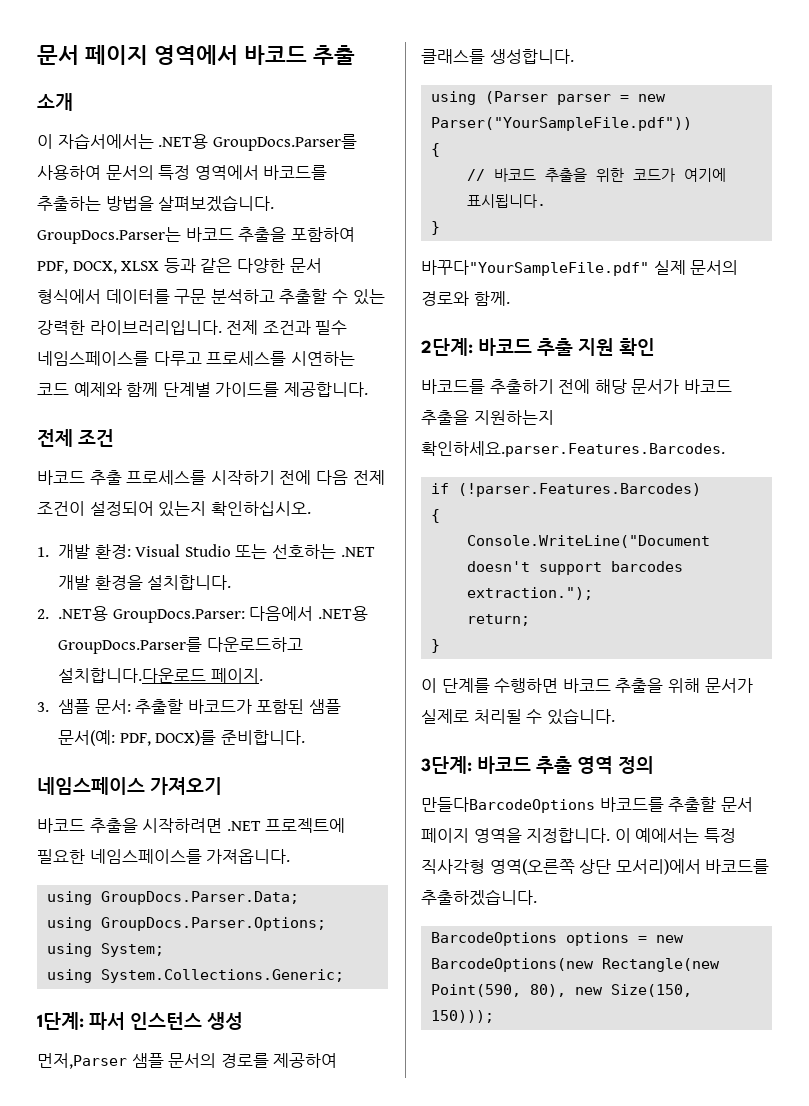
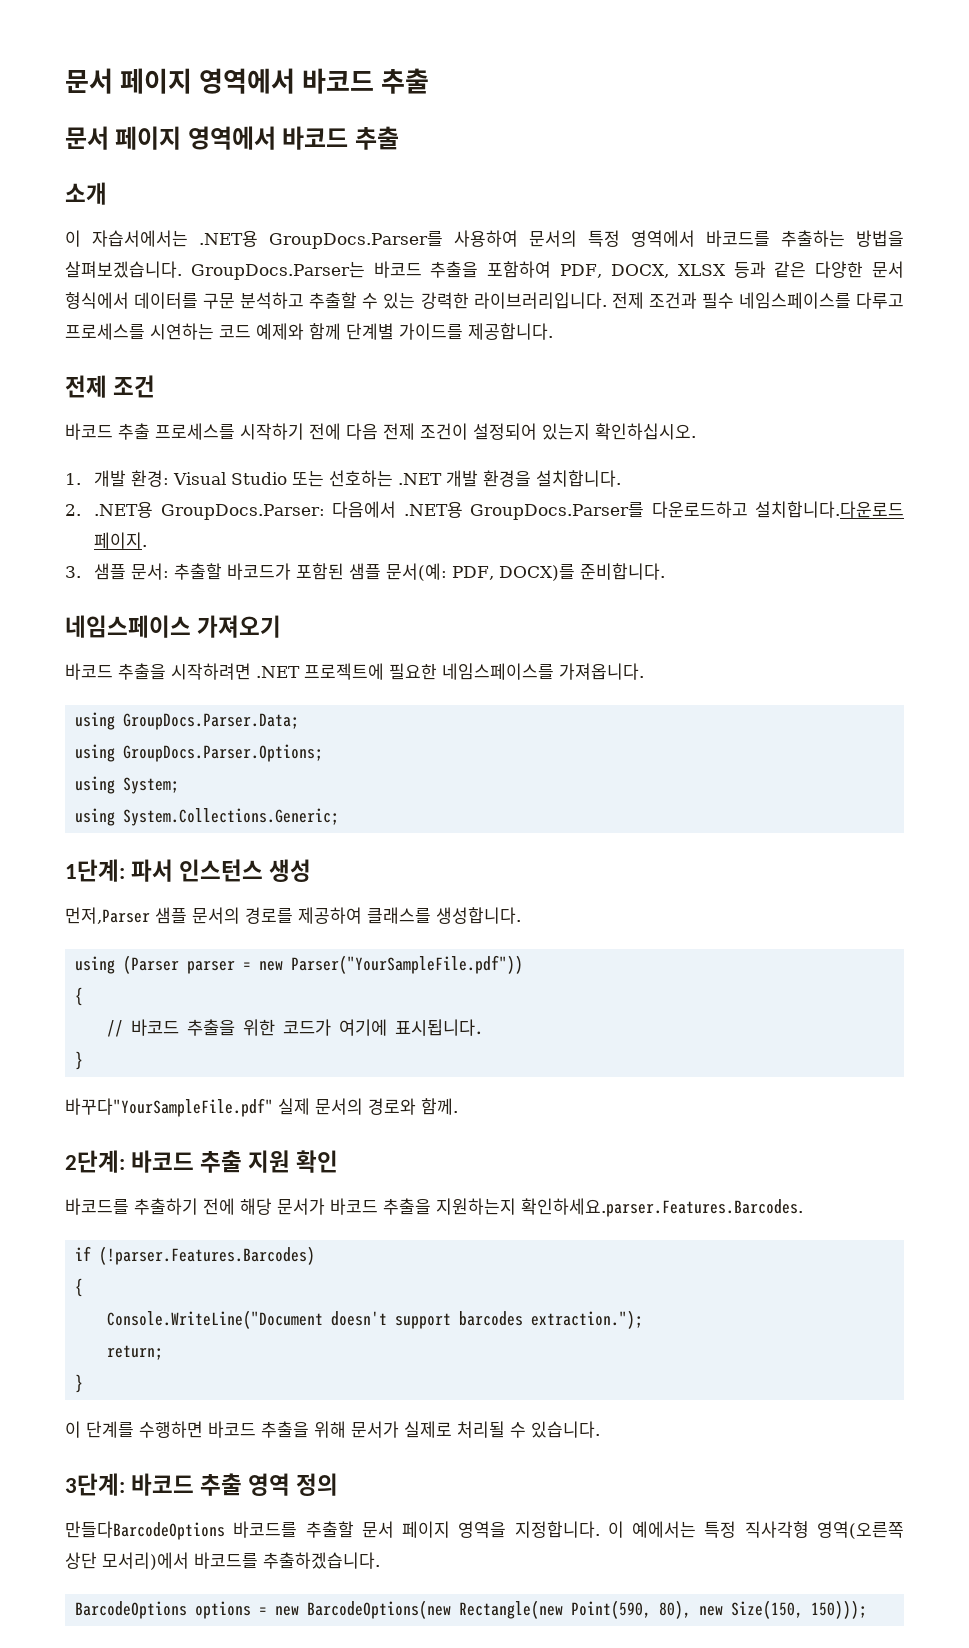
[37,45,355,65] 문서 페이지 영역에서 바코드 추출 -> [65,68,430,94] [65,126,399,150] 문서 페이지 영역에서 바코드 추출 // 문서 페이지 영역에서 바코드 추출

